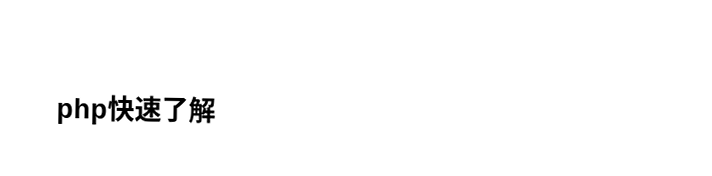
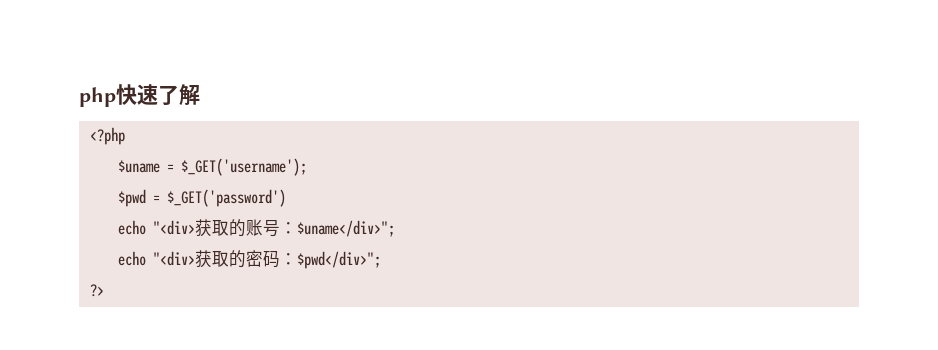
(216, 110) none -> [89,127,125,145] [117,158,307,176] [117,189,286,207] [117,219,395,237] [117,250,381,269] [89,284,104,297] // <?php // $uname = $_GET('username'); // $pwd = $_GET('password') // echo "<div>获取的账号：$uname</div>"; // echo "<div>获取的密码：$pwd</div>"; // ?>

